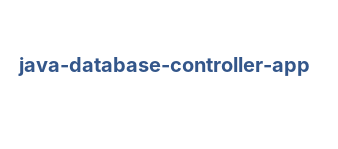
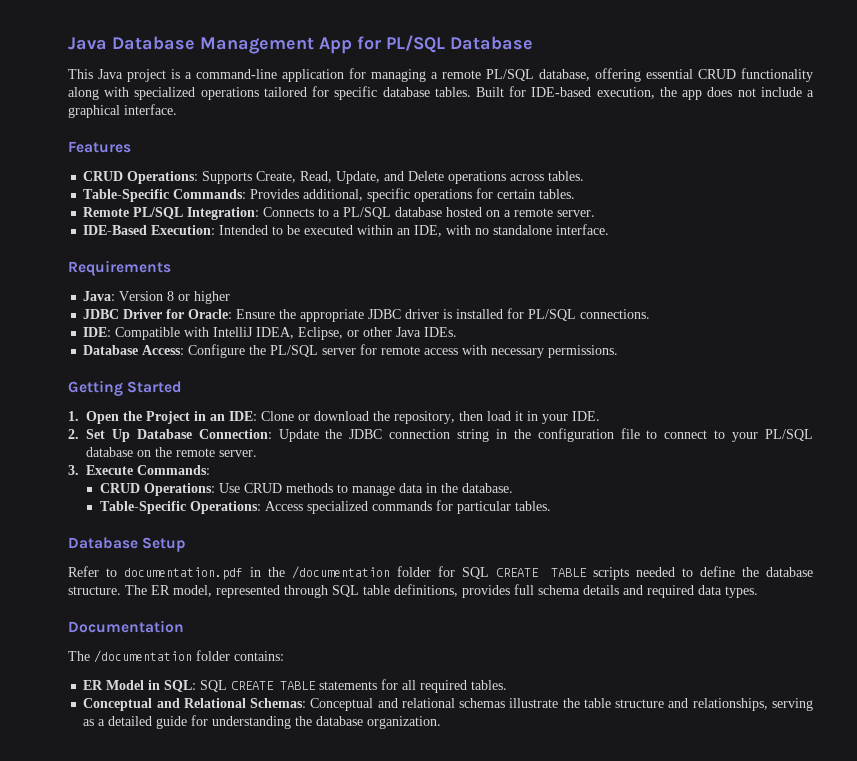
[18,57,310,76] java-database-controller-app -> [68,35,533,54] [68,68,813,82] [68,86,814,100] [68,104,177,118] [68,141,131,153] [83,171,585,184] [83,188,576,202] [83,207,596,220] [83,224,610,237] [68,260,171,276] [83,291,231,304] [83,308,651,322] [83,327,458,340] [83,344,619,358] [68,380,183,396] [68,411,600,424] [68,428,813,442] [86,447,257,457] [68,465,210,475] [99,483,513,496] [99,500,551,514] [68,537,186,552] [68,566,813,580] [68,584,758,598] [68,620,184,633] [68,650,284,663] [83,679,508,693] [83,698,814,711] [83,715,442,729] Java Database Management App for PL/SQL Database // This Java project is a command-line application for managing a remote PL/SQL database, offering essential CRUD functionality along with specialized operations tailored for specific database tables. Built for IDE-based execution, the app does not include a graphical interface. // Features // CRUD Operations: Supports Create, Read, Update, and Delete operations across tables. // Table-Specific Commands: Provides additional, specific operations for certain tables. // Remote PL/SQL Integration: Connects to a PL/SQL database hosted on a remote server. // IDE-Based Execution: Intended to be executed within an IDE, with no standalone interface. // Requirements // Java: Version 8 or higher // JDBC Driver for Oracle: Ensure the appropriate JDBC driver is installed for PL/SQL connections. // IDE: Compatible with IntelliJ IDEA, Eclipse, or other Java IDEs. // Database Access: Configure the PL/SQL server for remote access with necessary permissions. // Getting Started // 1. Open the Project in an IDE: Clone or download the repository, then load it in your IDE. // 2. Set Up Database Connection: Update the JDBC connection string in the configuration file to connect to your PL/SQL database on the remote server. // 3. Execute Commands: // CRUD Operations: Use CRUD methods to manage data in the database. // Table-Specific Operations: Access specialized commands for particular tables. // Database Setup // Refer to documentation.pdf in the /documentation folder for SQL CREATE TABLE scripts needed to define the database structure. The ER model, represented through SQL table definitions, provides full schema details and required data types. // Documentation // The /documentation folder contains: // ER Model in SQL: SQL CREATE TABLE statements for all required tables. // Conceptual and Relational Schemas: Conceptual and relational schemas illustrate the table structure and relationships, serving as a detailed guide for understanding the database organization.

